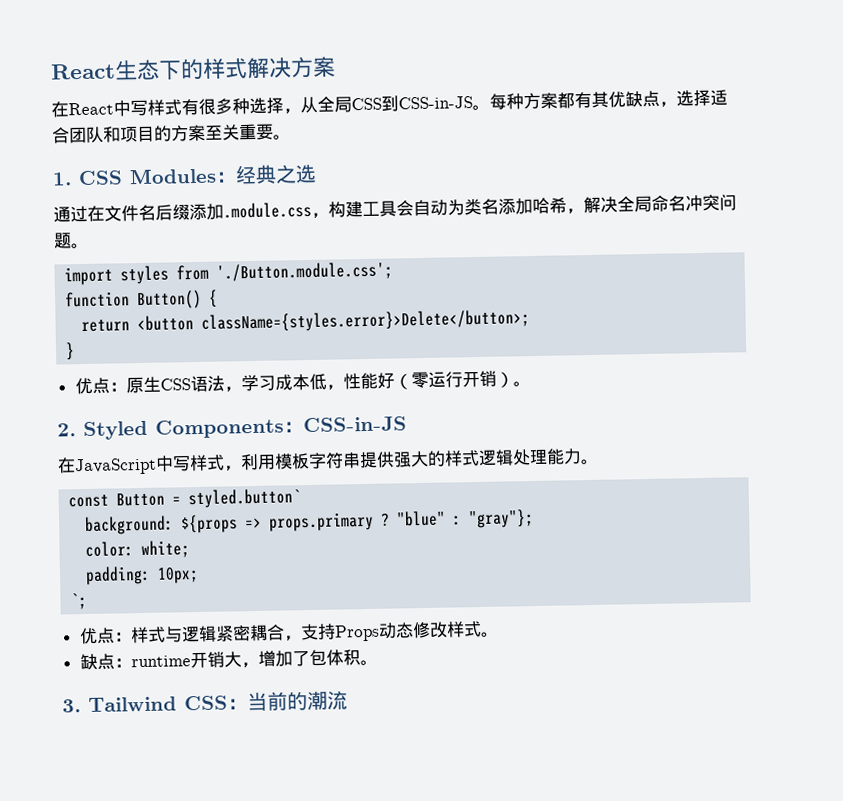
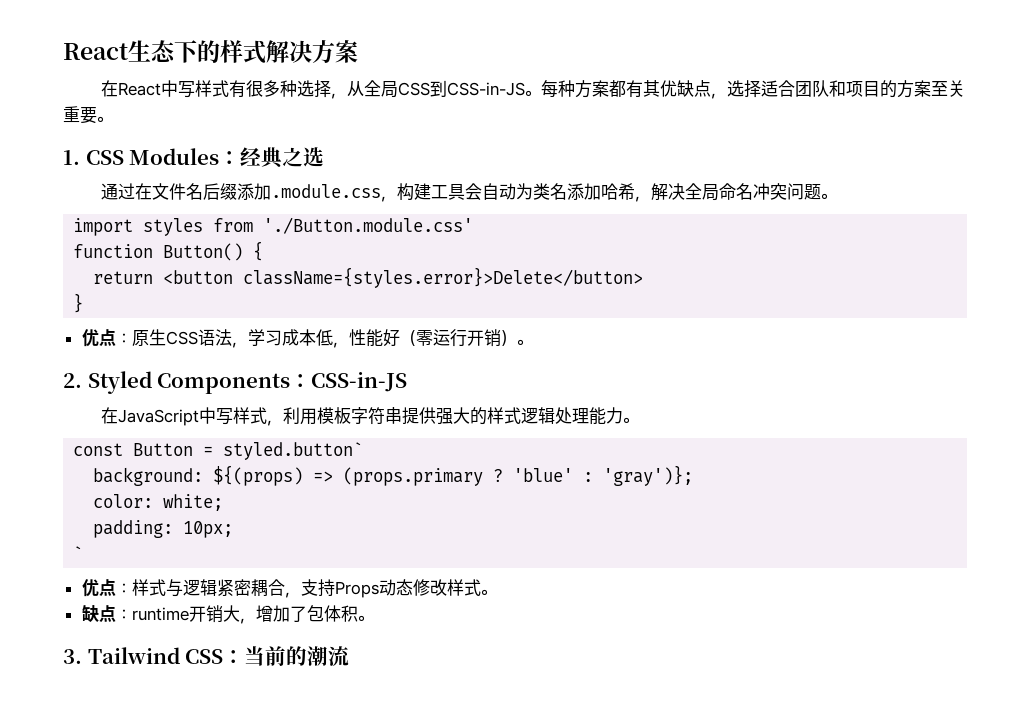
[216,261,394,282] './Button.module.css'; -> [263,217,474,234] './Button.module.css'
[201,309,531,333] className={styles.error}>Delete</button>; -> [243,267,644,288] className={styles.error}>Delete</button>
[181,509,535,534] ${props => props.primary ? "blue" : "gray"}; -> [213,465,694,486] ${(props) => (props.primary ? 'blue' : 'gray')};
[70,592,88,610] `; -> [73,546,84,560] `

